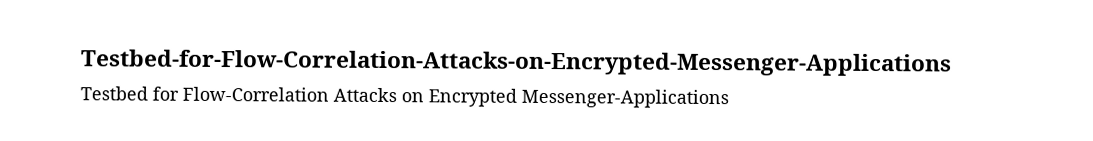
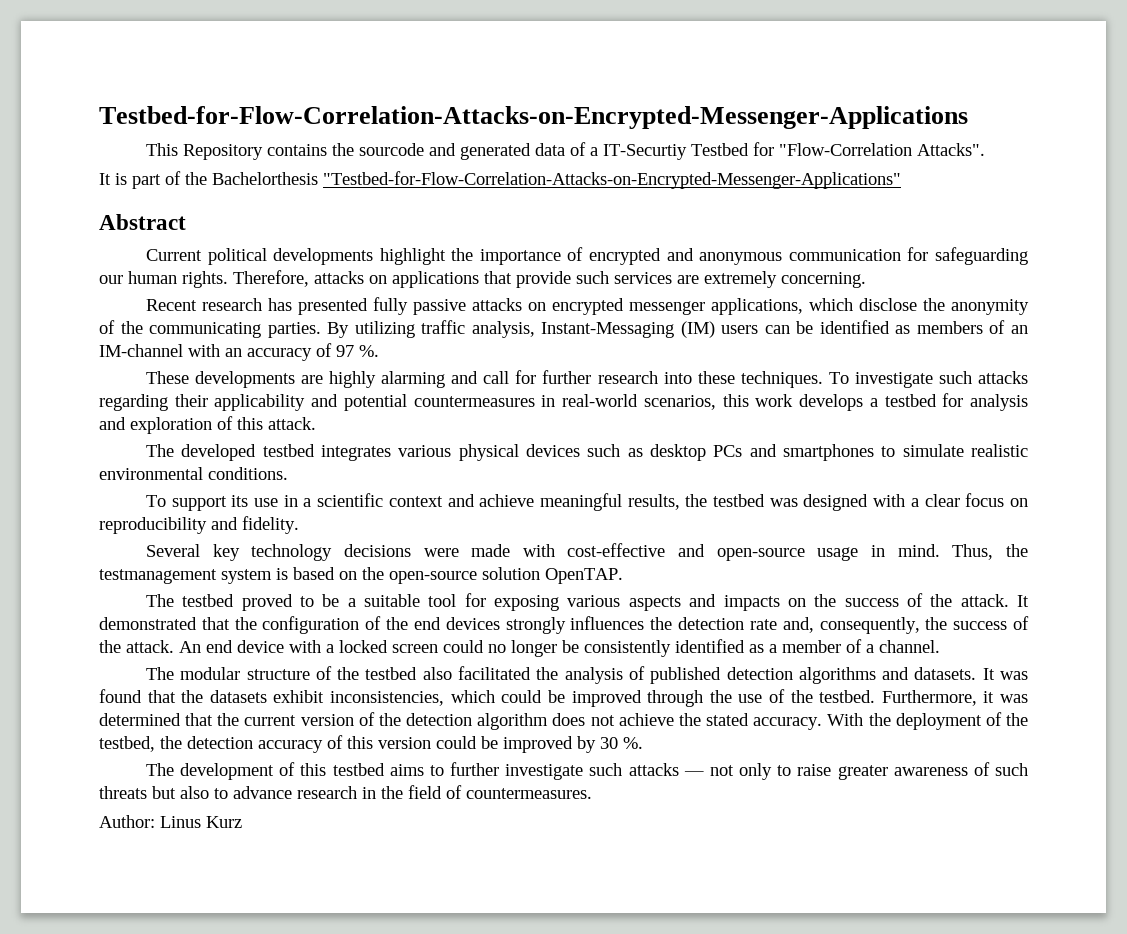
[80,86,729,109] Testbed for Flow-Correlation Attacks on Encrypted Messenger-Applications -> [145,142,985,160] [99,171,901,189] [99,214,186,230] [145,247,1029,265] [99,270,866,288] [145,297,1029,315] [99,320,1028,338] [99,343,379,361] [145,370,1029,388] [99,393,1028,411] [99,416,316,434] [145,444,1028,461] [99,467,288,480] [145,493,1029,511] [99,516,299,534] [145,543,1028,561] [99,567,623,584] [145,593,1029,611] [99,616,1030,634] [99,639,940,657] [145,666,1028,684] [99,689,1028,707] [99,712,1028,730] [99,735,643,753] [145,762,1028,780] [99,785,592,799] [99,815,242,828] This Repository contains the sourcode and generated data of a IT-Securtiy Testbed for "Flow-Correlation Attacks". // It is part of the Bachelorthesis "Testbed-for-Flow-Correlation-Attacks-on-Encrypted-Messenger-Applications" // Abstract // Current political developments highlight the importance of encrypted and anonymous communication for safeguarding our human rights. Therefore, attacks on applications that provide such services are extremely concerning. // Recent research has presented fully passive attacks on encrypted messenger applications, which disclose the anonymity of the communicating parties. By utilizing traffic analysis, Instant-Messaging (IM) users can be identified as members of an IM-channel with an accuracy of 97 %. // These developments are highly alarming and call for further research into these techniques. To investigate such attacks regarding their applicability and potential countermeasures in real-world scenarios, this work develops a testbed for analysis and exploration of this attack. // The developed testbed integrates various physical devices such as desktop PCs and smartphones to simulate realistic environmental conditions. // To support its use in a scientific context and achieve meaningful results, the testbed was designed with a clear focus on reproducibility and fidelity. // Several key technology decisions were made with cost-effective and open-source usage in mind. Thus, the testmanagement system is based on the open-source solution OpenTAP. // The testbed proved to be a suitable tool for exposing various aspects and impacts on the success of the attack. It demonstrated that the configuration of the end devices strongly influences the detection rate and, consequently, the success of the attack. An end device with a locked screen could no longer be consistently identified as a member of a channel. // The modular structure of the testbed also facilitated the analysis of published detection algorithms and datasets. It was found that the datasets exhibit inconsistencies, which could be improved through the use of the testbed. Furthermore, it was determined that the current version of the detection algorithm does not achieve the stated accuracy. With the deployment of the testbed, the detection accuracy of this version could be improved by 30 %. // The development of this testbed aims to further investigate such attacks — not only to raise greater awareness of such threats but also to advance research in the field of countermeasures. // Author: Linus Kurz

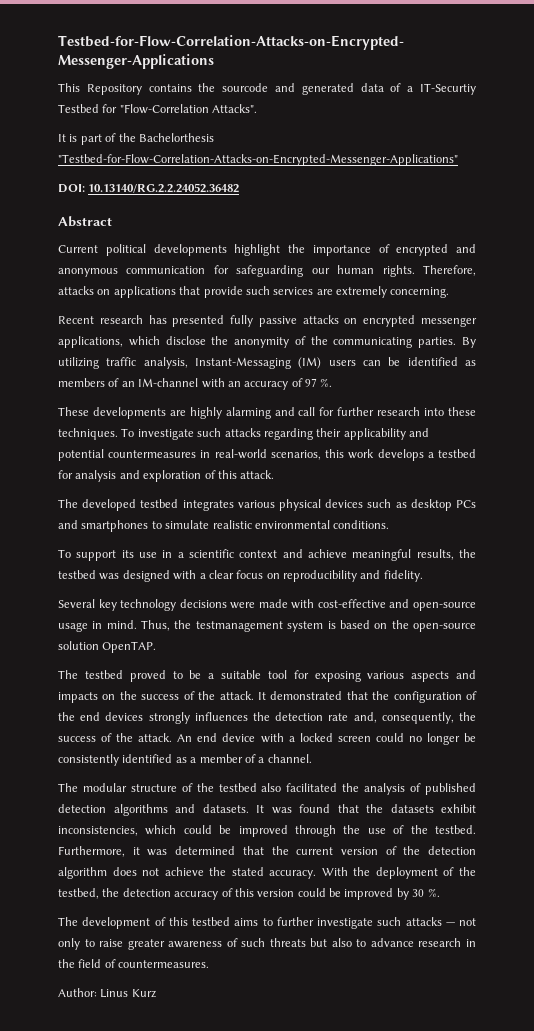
(901, 180) none -> [58,183,240,193] // DOI: 10.13140/RG.2.2.24052.36482

